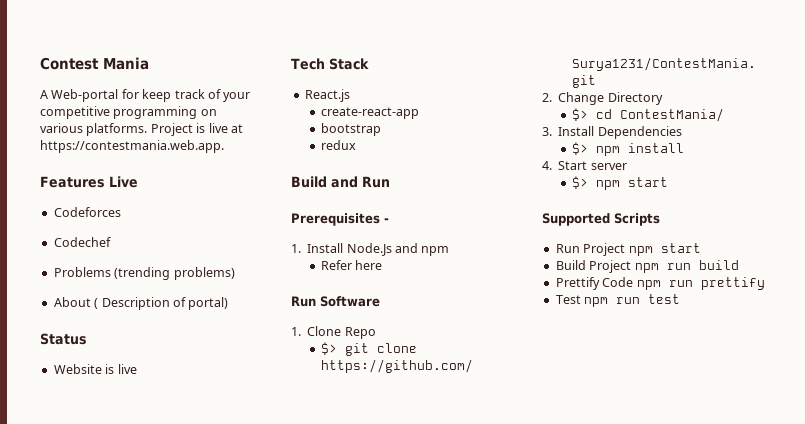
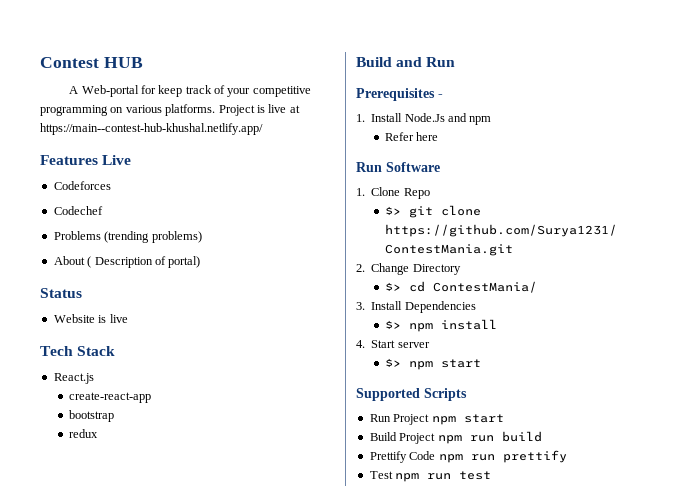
[103,57,149,70] Mania -> [103,57,143,68] HUB
[40,140,224,153] https://contestmania.web.app. -> [40,123,263,135] https://main--contest-hub-khushal.netlify.app/

